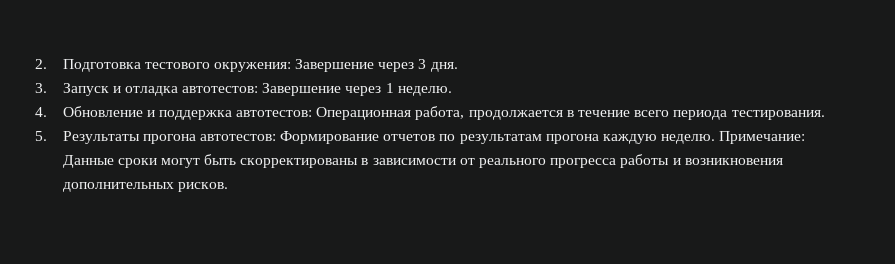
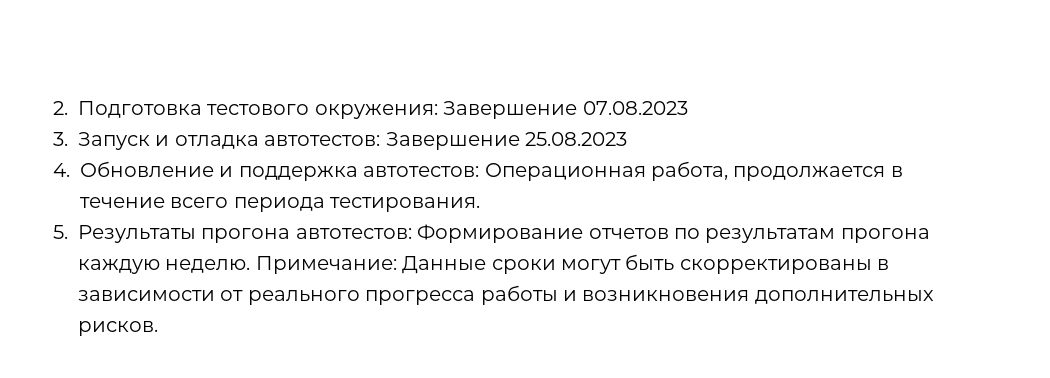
[378,59,458,72] через 3 дня. -> [582,101,688,115] 07.08.2023
[345,83,452,96] через 1 неделю. -> [525,132,627,146] 25.08.2023

